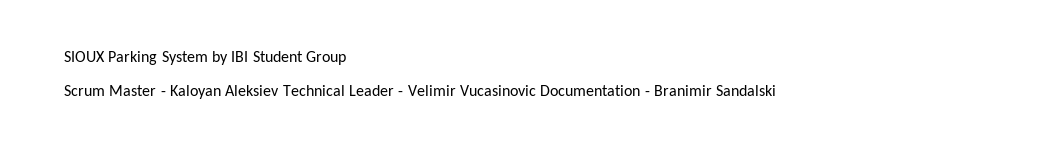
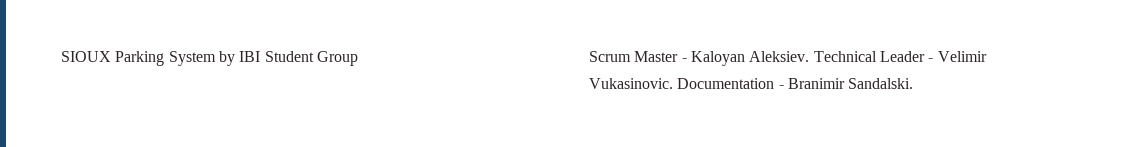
[225,85,280,96] Aleksiev -> [749,51,810,62] Aleksiev.
[459,85,536,96] Vucasinovic -> [589,78,673,89] Vukasinovic.
[716,85,777,96] Sandalski -> [848,78,914,89] Sandalski.

